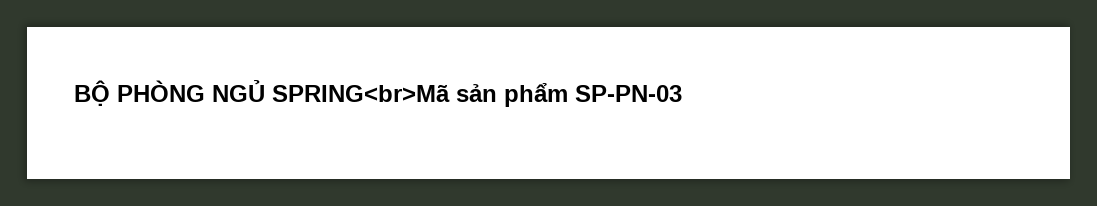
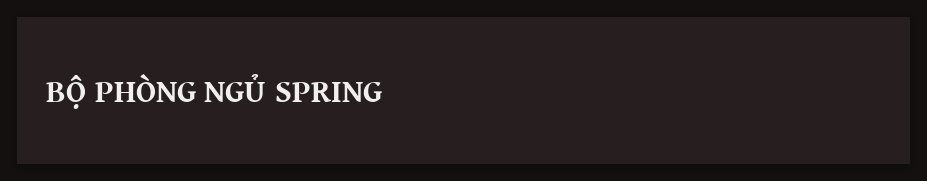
[272,83,682,107] SPRING<br>Mã sản phẩm SP-PN-03 -> [274,82,382,102] SPRING

